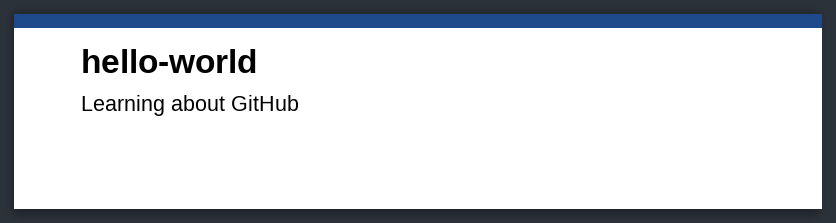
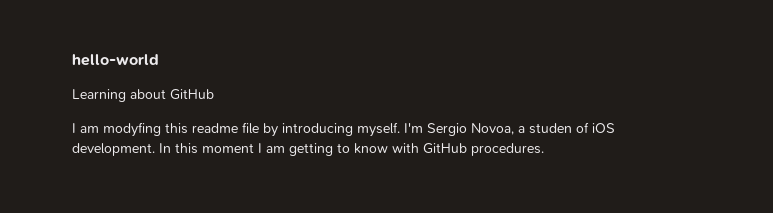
(299, 103) none -> [72,122,615,137] [72,143,544,156] // I am modyfing this readme file by introducing myself. I'm Sergio Novoa, a studen of iOS development. In this moment I am getting to know with GitHub procedures.

